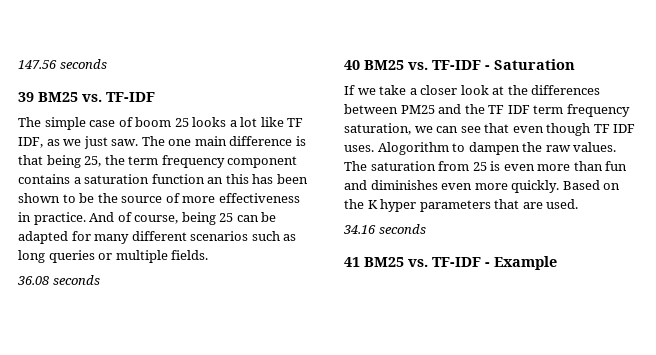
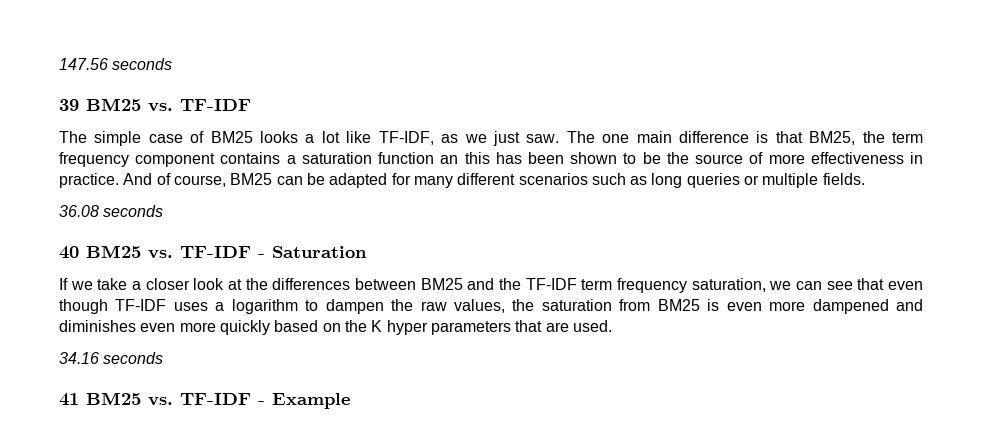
[135,117,189,127] boom 25 -> [210,131,253,143] BM25
[287,118,304,127] [18,137,43,148] TF IDF, -> [378,131,434,145] TF-IDF,
[46,155,102,168] being 25, -> [809,131,856,145] BM25,
[181,212,234,225] being 25 -> [230,173,273,185] BM25
[400,105,435,114] PM25 -> [420,278,463,290] BM25
[488,105,530,114] TF IDF -> [525,278,577,290] TF-IDF
[593,124,636,133] [344,142,449,155] TF IDF uses. Alogorithm -> [115,299,298,314] TF-IDF uses a logarithm
[573,142,617,152] [344,161,367,171] values. The -> [454,299,535,313] values, the
[472,162,487,171] 25 -> [657,299,700,311] BM25
[573,161,628,171] than fun -> [812,299,889,314] dampened
[511,180,600,193] quickly. Based -> [219,320,319,335] quickly based

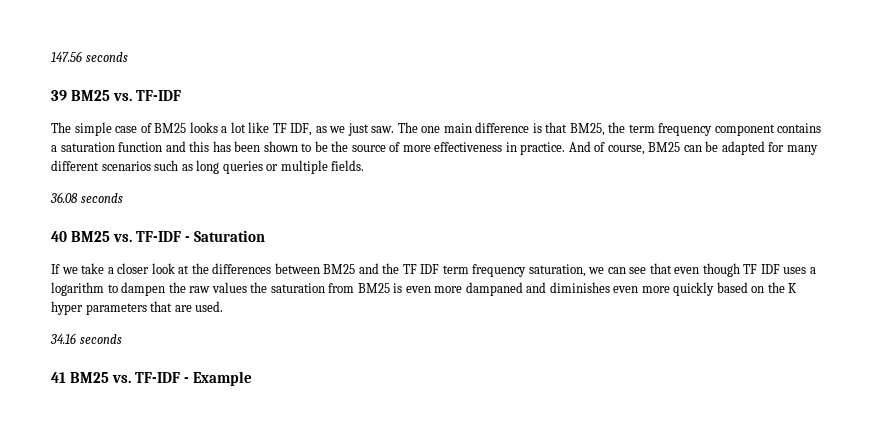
[378,131,434,145] TF-IDF, -> [272,123,313,136] TF IDF,
[440,155,459,164] an -> [165,141,186,152] and
[525,278,577,290] TF-IDF -> [402,264,440,274] TF IDF
[115,299,167,311] TF-IDF -> [743,264,780,274] TF IDF
[454,299,506,313] values, -> [211,282,247,293] values
[812,299,889,314] dampened -> [465,282,523,296] dampaned

